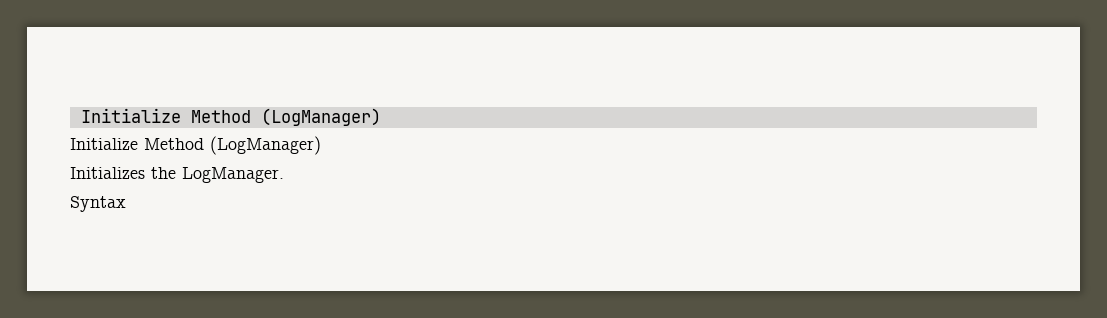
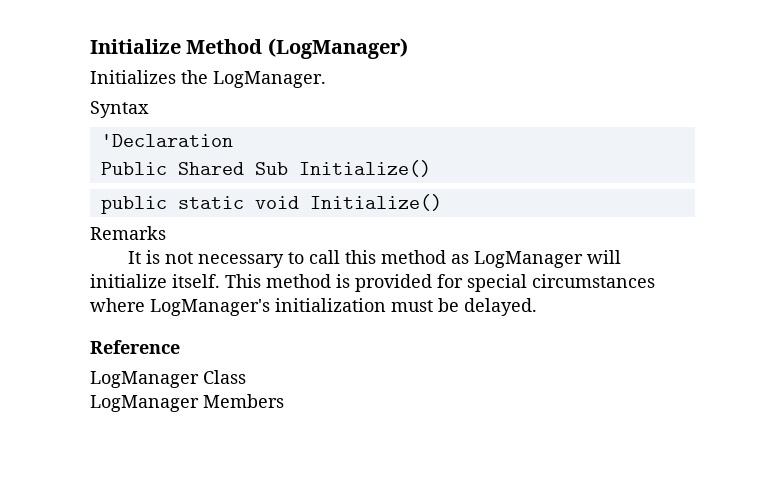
[80,108,381,126] [70,136,321,155] Initialize Method (LogManager) // Initialize Method (LogManager) -> [90,38,408,59] Initialize Method (LogManager)
(126, 204) none -> [100,134,233,147] [100,160,431,177] [100,194,442,214] [90,226,166,240] [128,250,622,268] [90,274,655,292] [90,298,537,316] [90,340,180,354] [90,370,246,388] [90,394,284,412] // 'Declaration // Public Shared Sub Initialize() // public static void Initialize() // Remarks // It is not necessary to call this method as LogManager will initialize itself. This method is provided for special circumstances where LogManager's initialization must be delayed. // Reference // LogManager Class // LogManager Members

